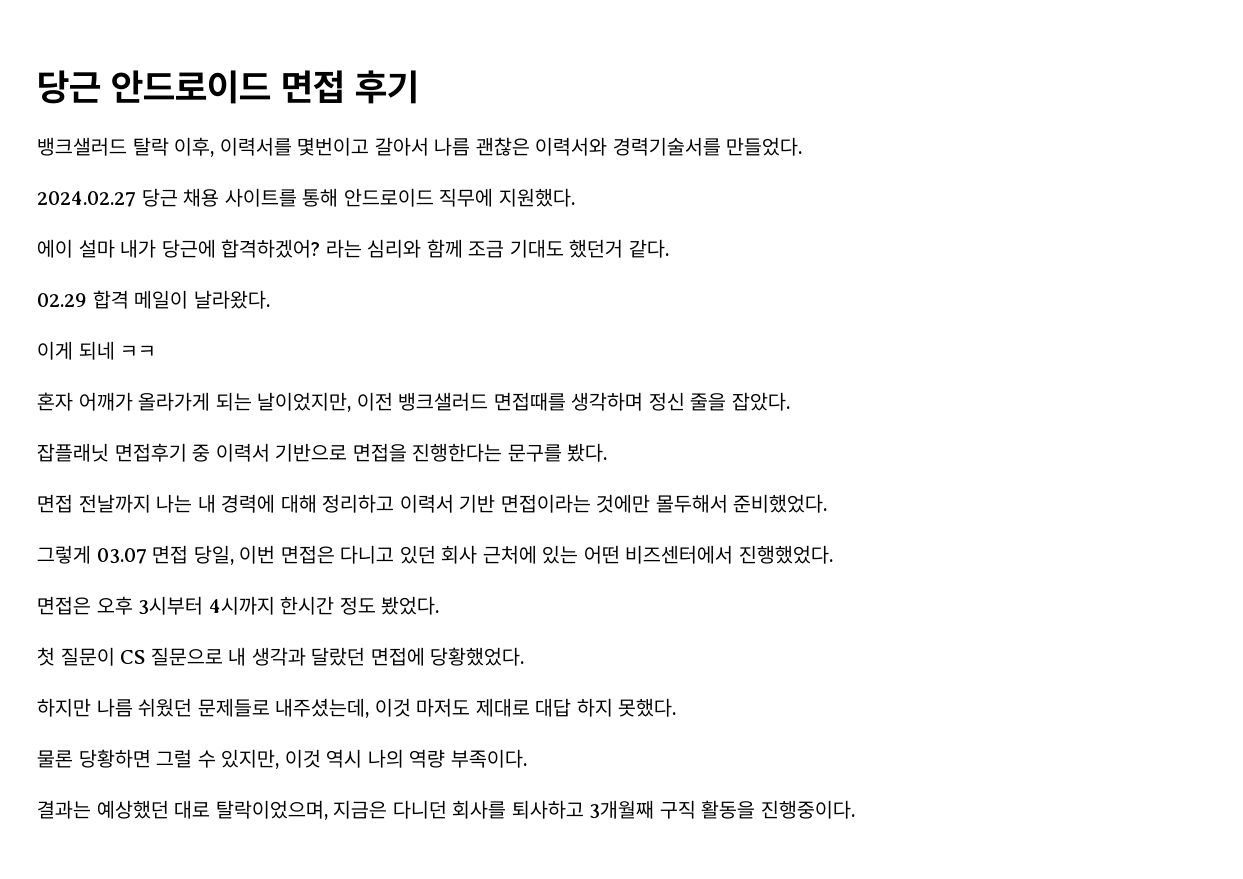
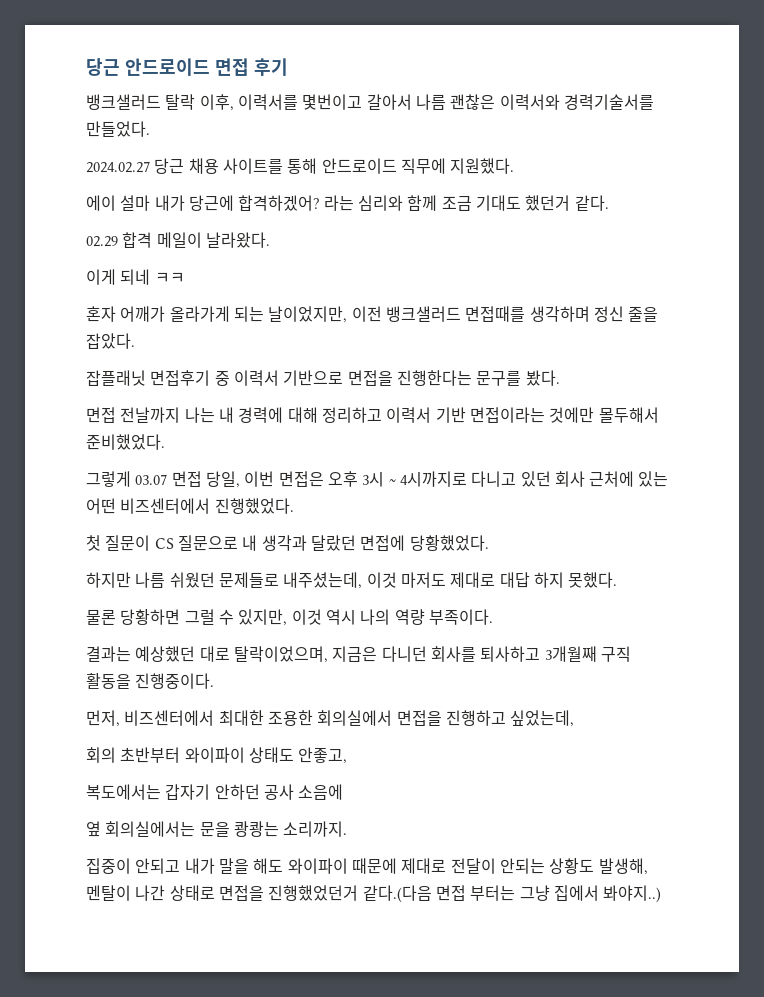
(335, 554) none -> [327,471,467,487] 오후 3시 ~ 4시까지로
[37,596,440,615] // 면접은 오후 3시부터 4시까지 한시간 정도 봤었다. -> (294, 506) none
(855, 809) none -> [86,710,575,727] [86,747,348,764] [86,784,344,800] [86,821,348,837] [86,858,648,875] [86,885,662,903] // 먼저, 비즈센터에서 최대한 조용한 회의실에서 면접을 진행하고 싶었는데, // 회의 초반부터 와이파이 상태도 안좋고, // 복도에서는 갑자기 안하던 공사 소음에 // 옆 회의실에서는 문을 쾅쾅는 소리까지. // 집중이 안되고 내가 말을 해도 와이파이 때문에 제대로 전달이 안되는 상황도 발생해, 멘탈이 나간 상태로 면접을 진행했었던거 같다.(다음 면접 부터는 그냥 집에서 봐야지..)

